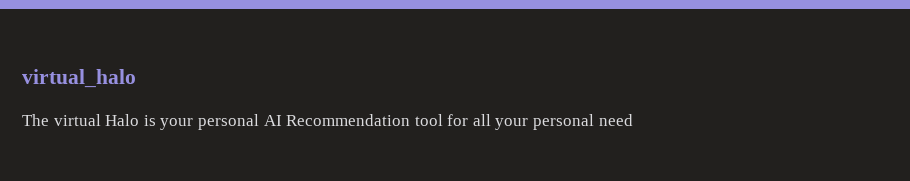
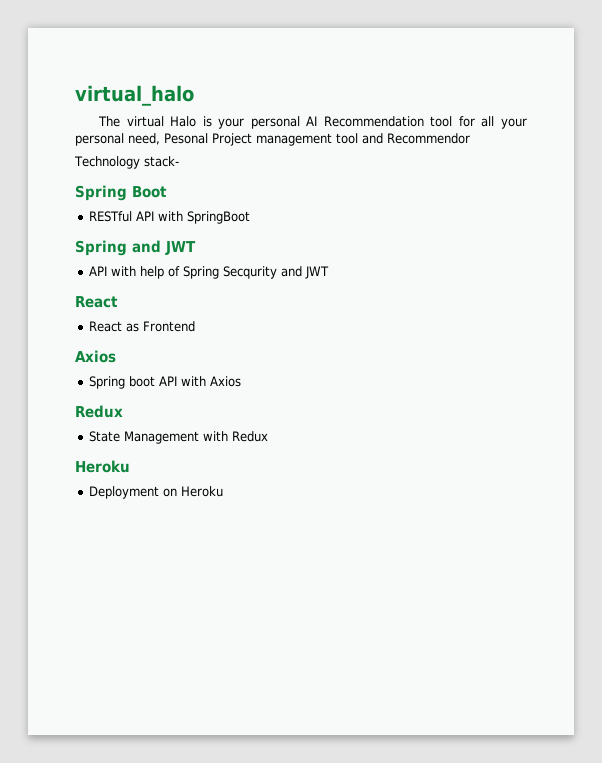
[598,114,633,126] need -> [128,133,470,146] [74,156,179,169] [75,185,167,201] [88,211,250,224] [75,240,196,256] [88,266,329,279] [75,296,118,308] [88,321,195,332] [75,350,116,363] [88,376,241,389] [75,405,123,418] [88,431,268,444] [75,460,130,473] [88,486,223,499] need, Pesonal Project management tool and Recommendor // Technology stack- // Spring Boot // RESTful API with SpringBoot // Spring and JWT // API with help of Spring Secqurity and JWT // React // React as Frontend // Axios // Spring boot API with Axios // Redux // State Management with Redux // Heroku // Deployment on Heroku

